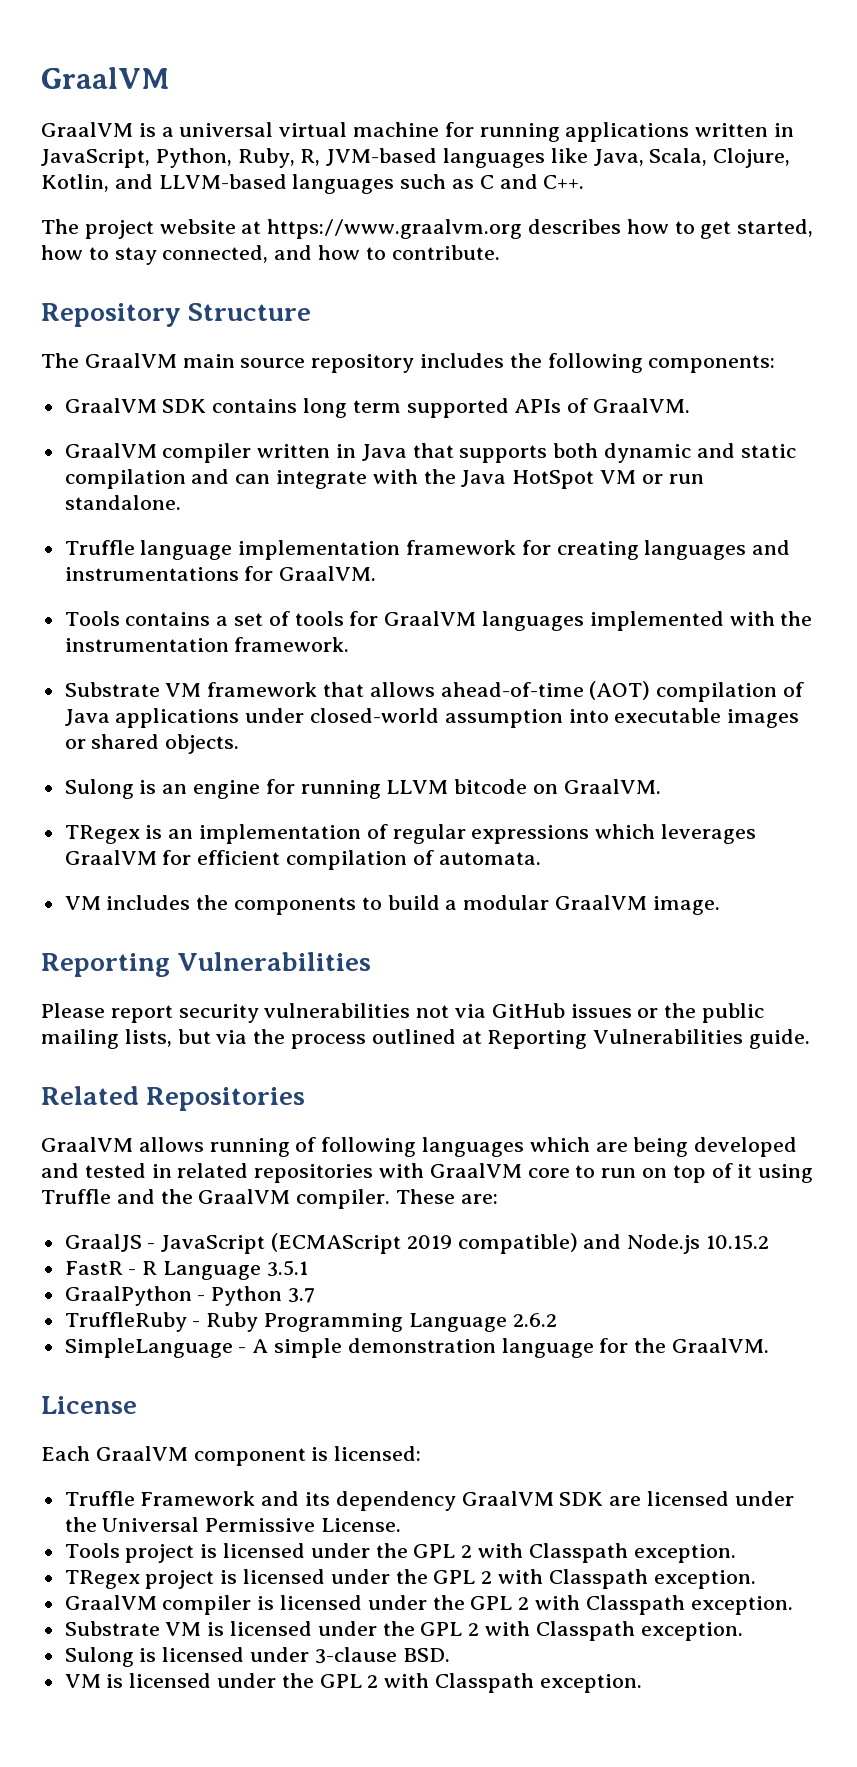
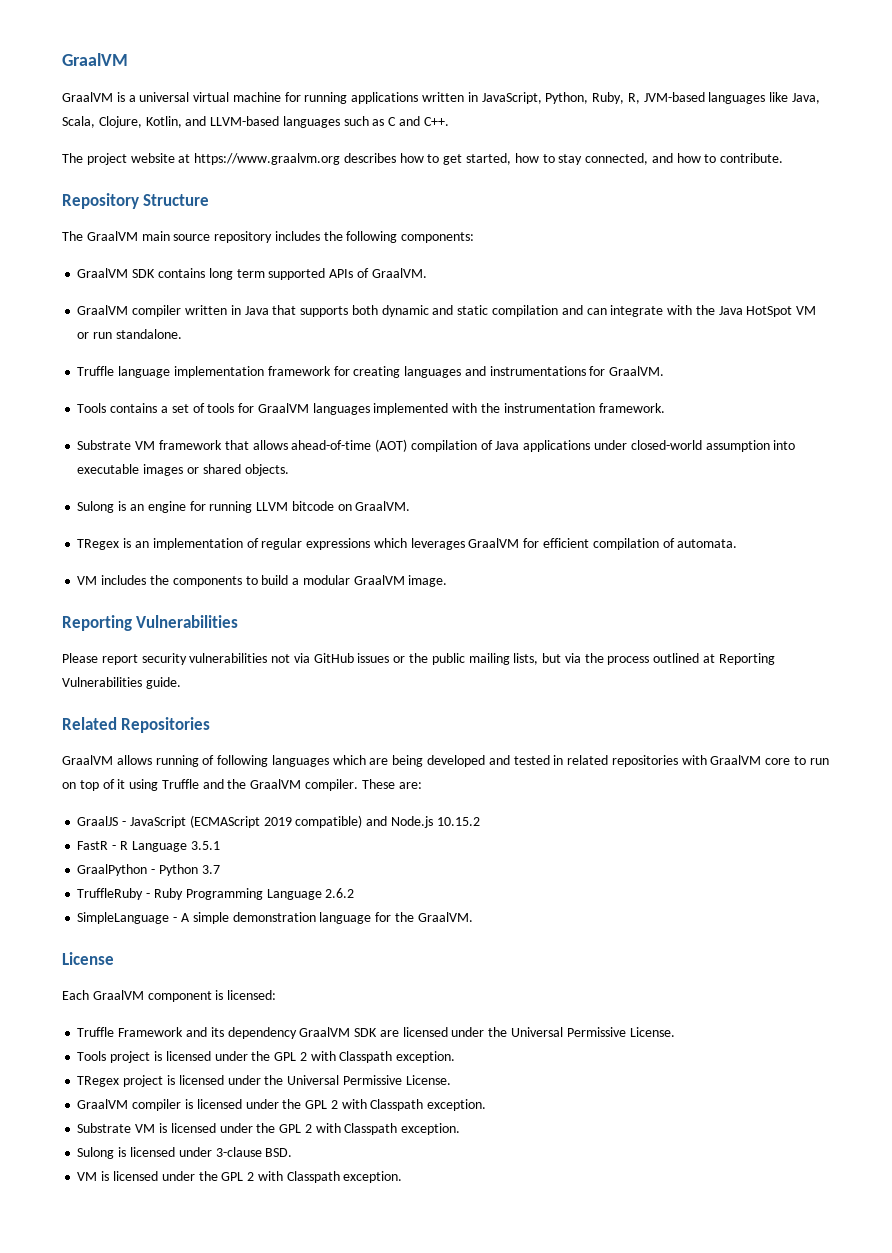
[433,1569,756,1589] GPL 2 with Classpath exception. -> [287,1075,451,1085] Universal Permissive License.

